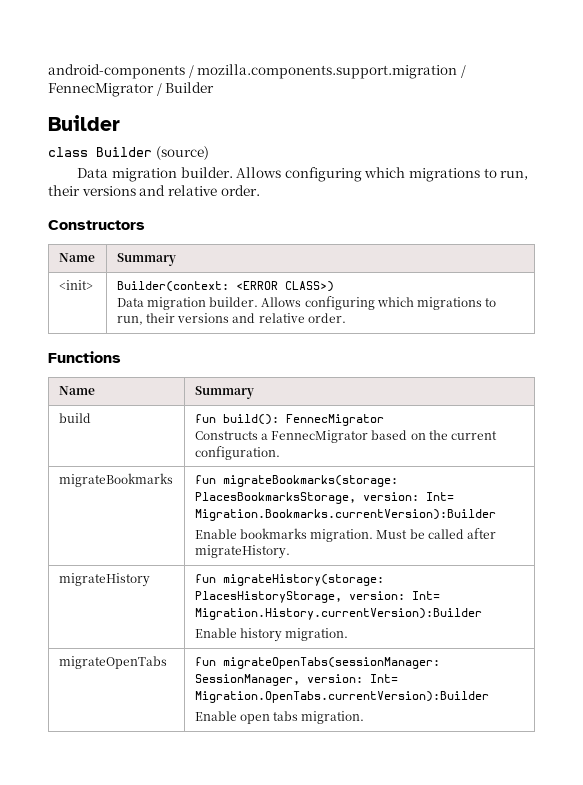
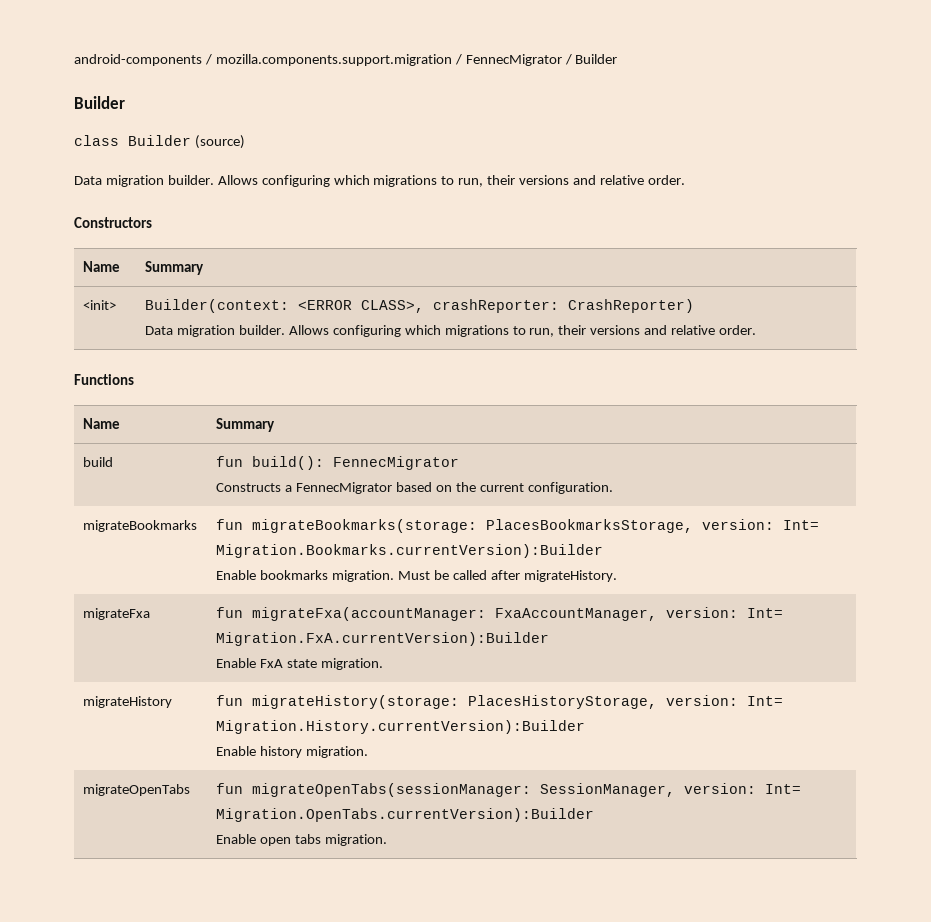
[284,281,334,292] CLASS>) -> [361,299,695,313] CLASS>, crashReporter: CrashReporter)
(290, 552) none -> [83,608,151,620] [216,607,784,621] [216,632,550,646] [216,658,383,670] // migrateFxa | fun migrateFxa(accountManager: FxaAccountManager, version: Int= Migration.FxA.currentVersion):Builder // Enable FxA state migration.

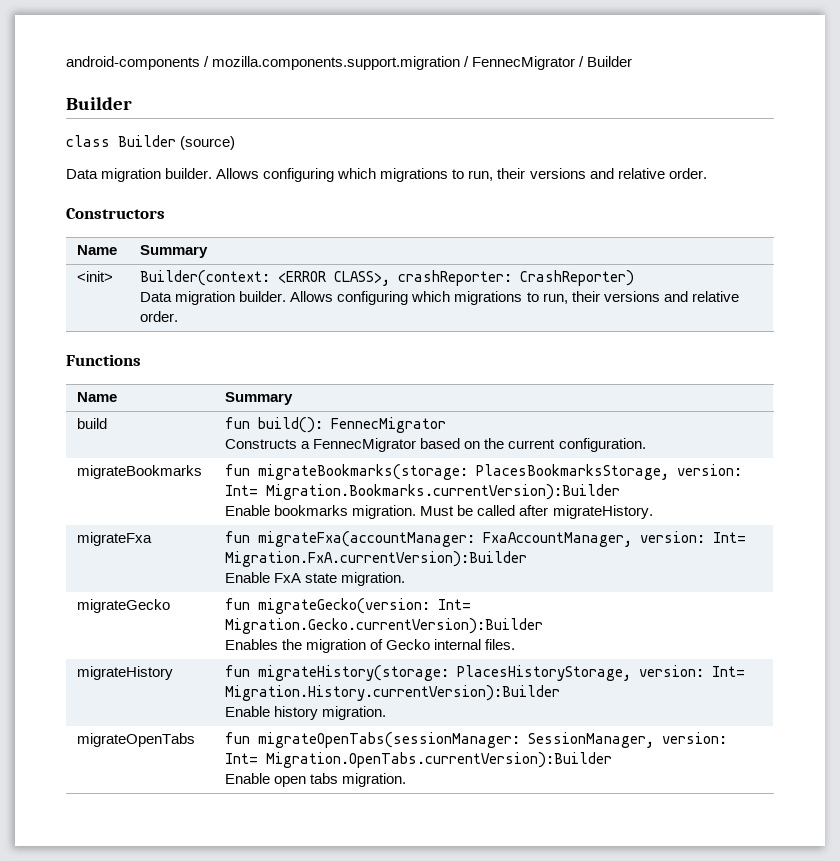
(383, 664) none -> [77,599,171,613] [225,598,472,614] [225,618,544,634] [225,639,516,653] // migrateGecko | fun migrateGecko(version: Int= Migration.Gecko.currentVersion):Builder // Enables the migration of Gecko internal files.

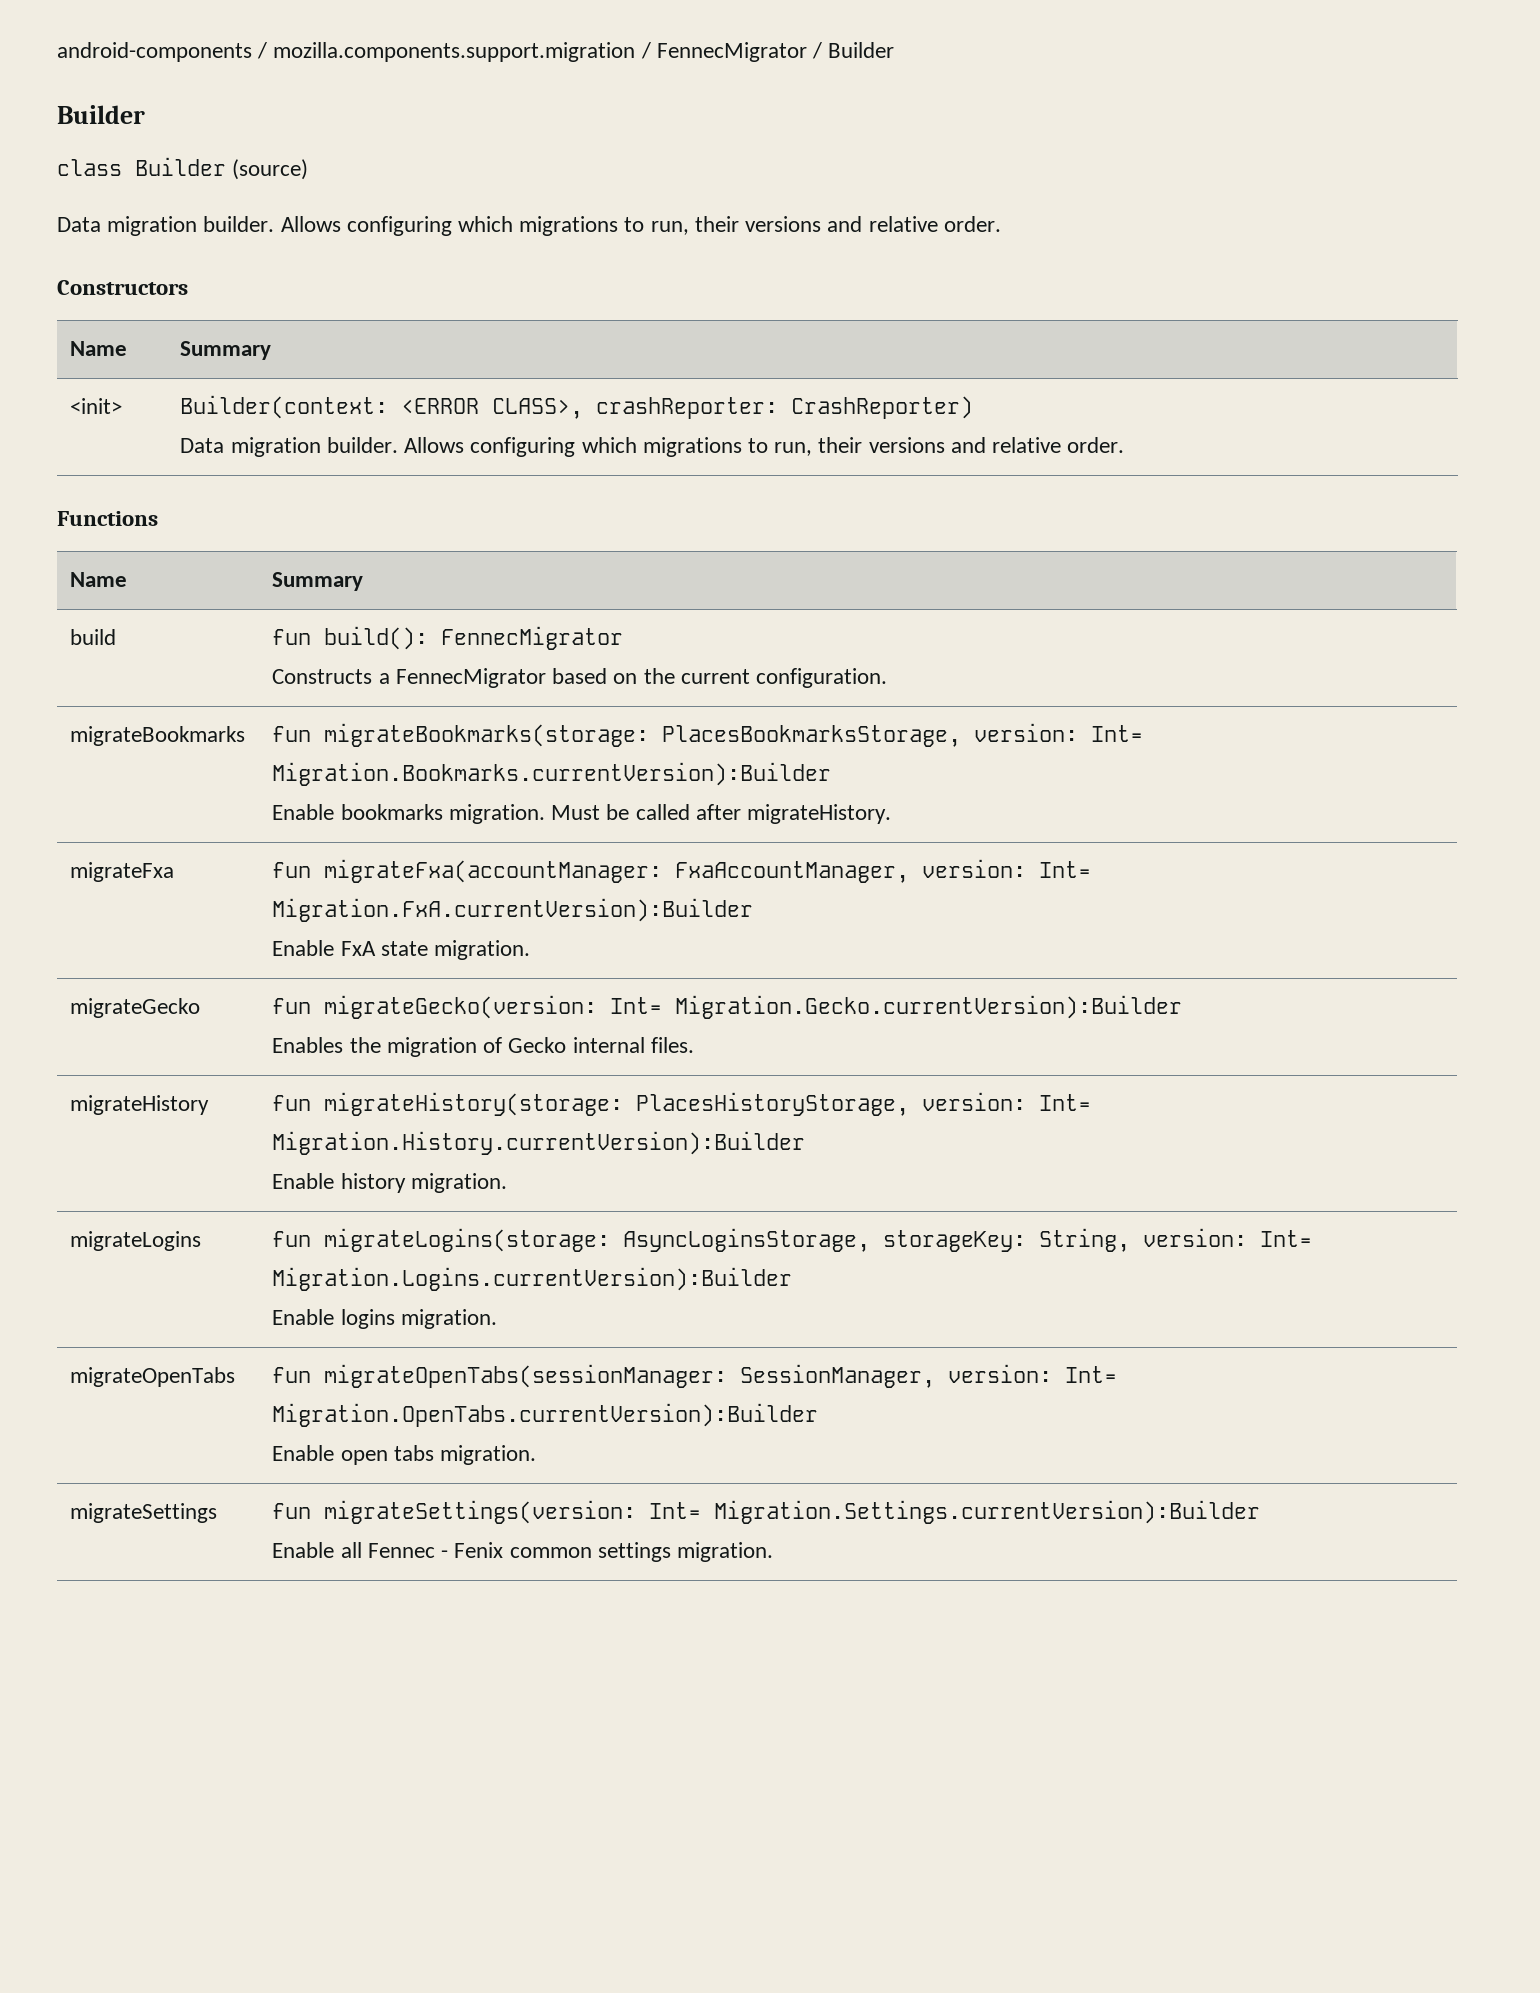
(387, 713) none -> [70,1231,202,1251] [272,1228,1313,1252] [272,1267,793,1291] [272,1309,497,1329] // migrateLogins | fun migrateLogins(storage: AsyncLoginsStorage, storageKey: String, version: Int= Migration.Logins.currentVersion):Builder // Enable logins migration.
(407, 780) none -> [70,1503,218,1523] [272,1500,1261,1524] [272,1542,773,1562] // migrateSettings | fun migrateSettings(version: Int= Migration.Settings.currentVersion):Builder // Enable all Fennec - Fenix common settings migration.

